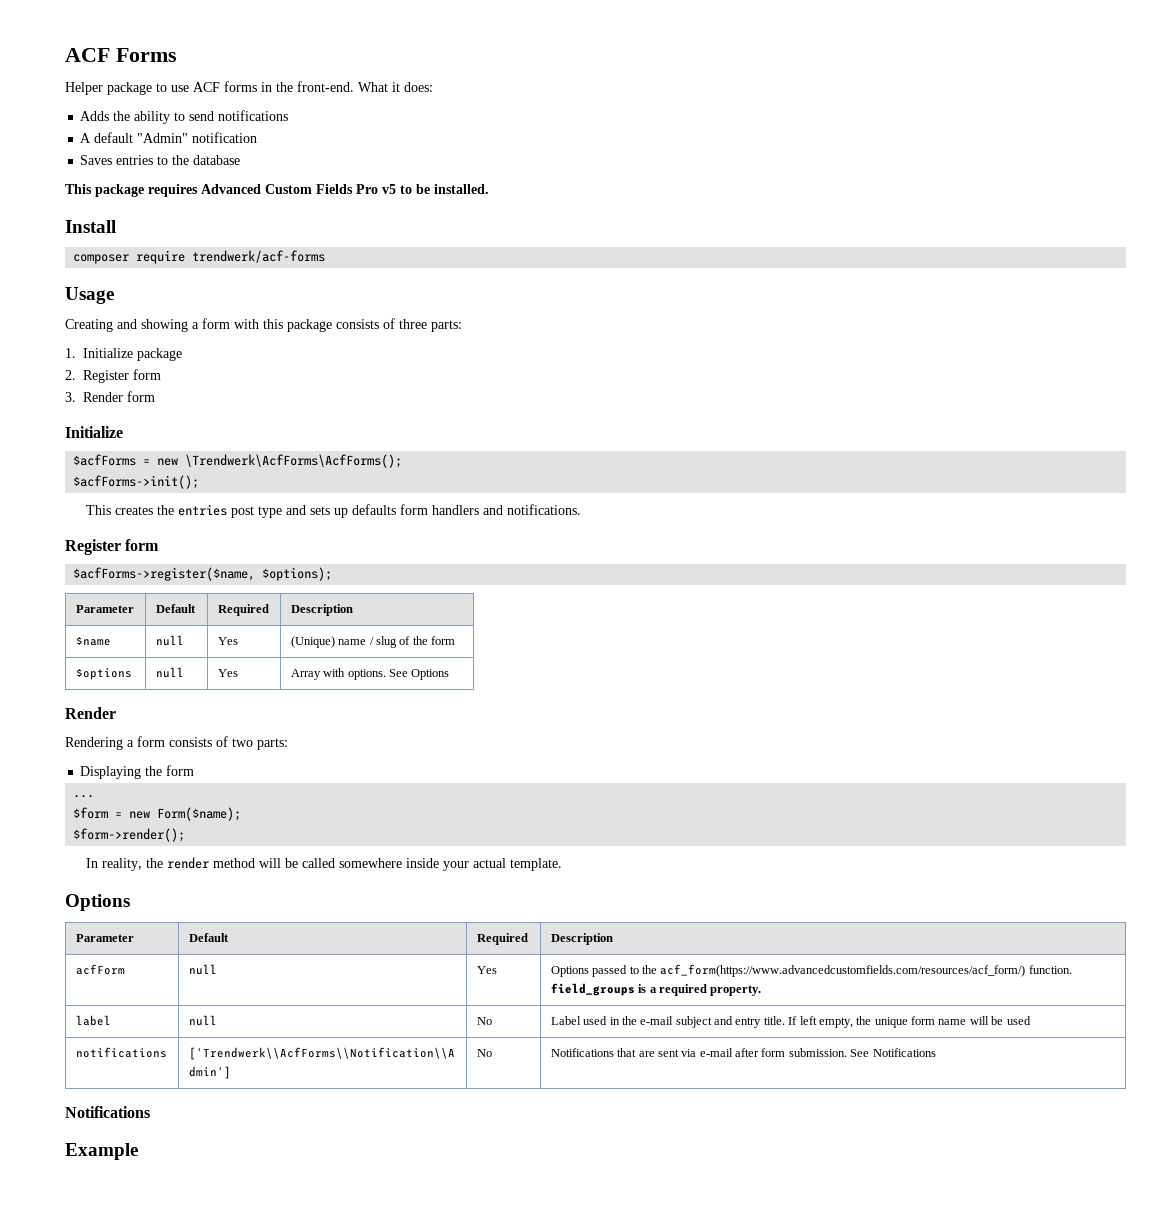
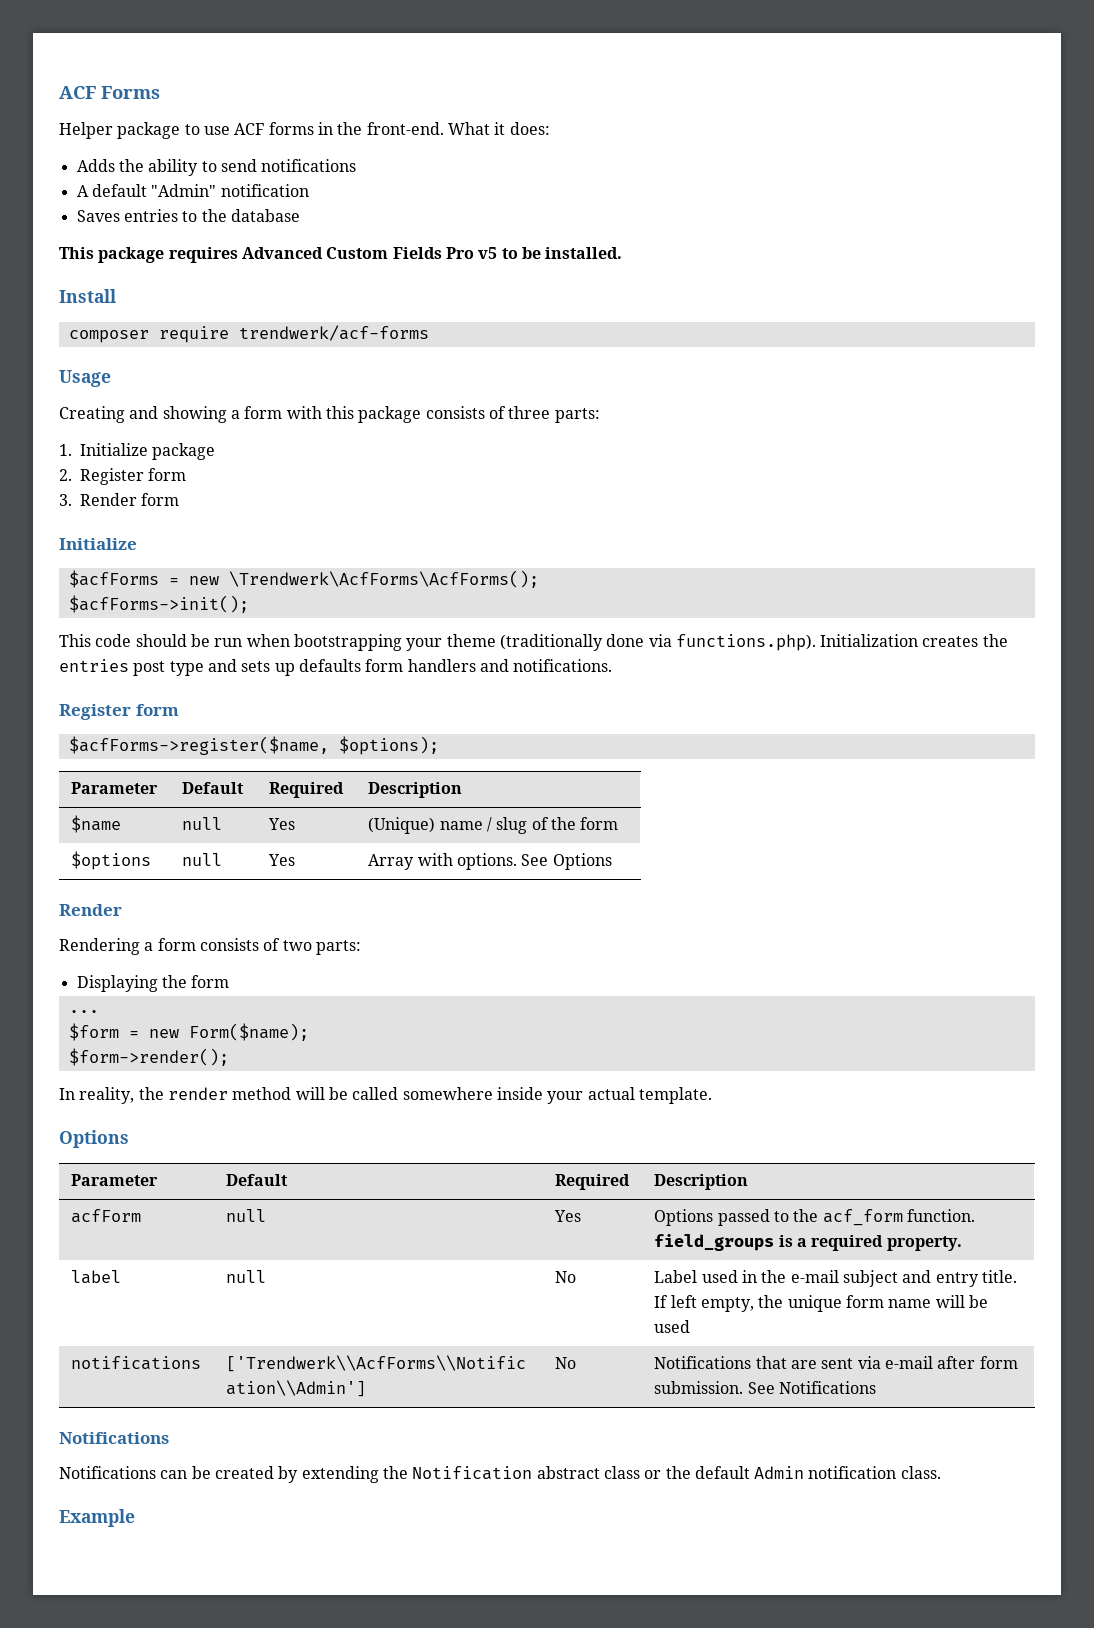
(112, 510) none -> [95,634,919,651] code should be run when bootstrapping your theme (traditionally done via functions.php). Initialization
[660,964,1026,977] acf_form(https://www.advancedcustomfields.com/resources/acf_form/) -> [822,1209,903,1226] acf_form
(150, 1112) none -> [59,1466,941,1483] // Notifications can be created by extending the Notification abstract class or the default Admin notification class.

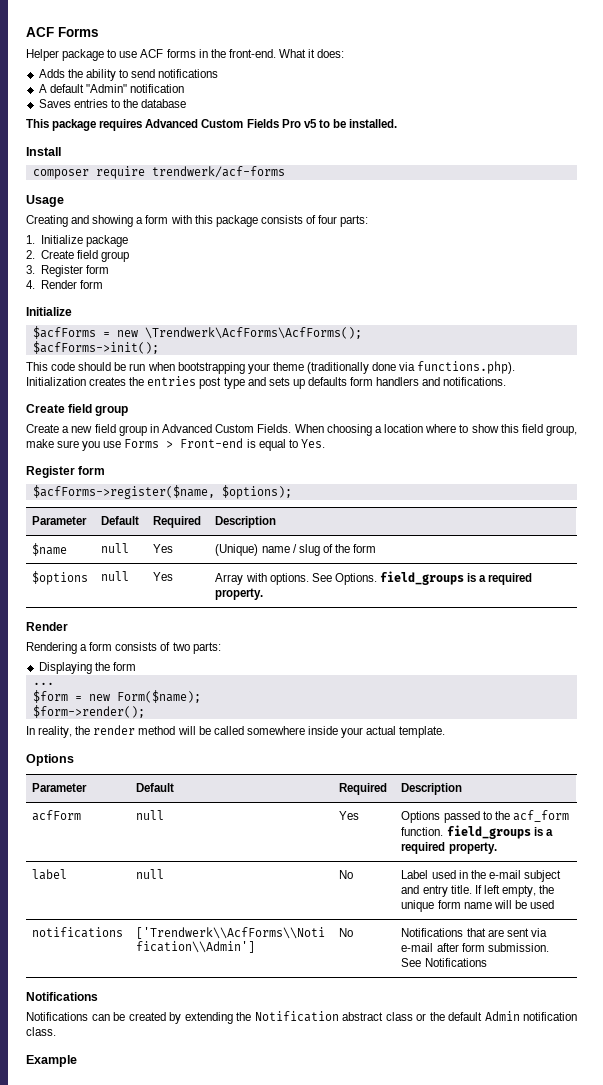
[508,406,551,419] three -> [318,215,338,224] four
[80,468,187,485] [59,494,72,506] Register form // 3. -> [40,250,129,262] [26,265,109,277] [26,280,35,289] Create field group // 3. Register form // 4.
(613, 665) none -> [26,404,129,416] [26,424,578,436] [26,438,325,451] // Create field group // Create a new field group in Advanced Custom Fields. When choosing a location where to show this field group, make sure you use Forms > Front-end is equal to Yes.
[552,853,612,870] Options -> [334,571,533,585] [215,588,264,600] Options. field_groups is a required property.

